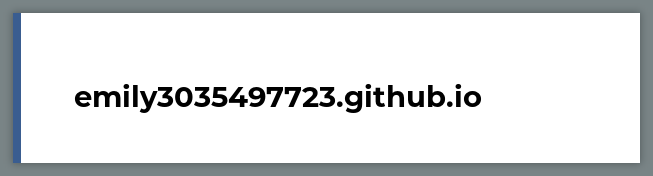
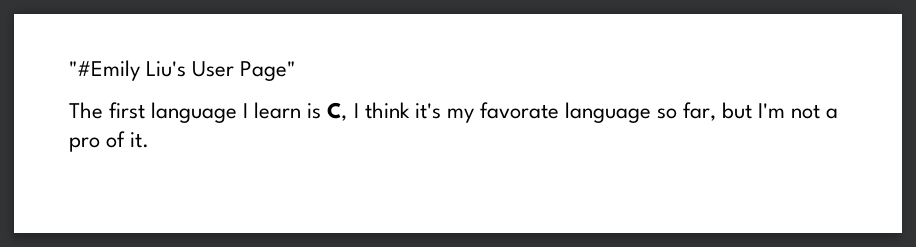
[74,83,482,113] emily3035497723.github.io -> [69,60,296,81] [69,102,839,123] [69,131,150,152] "#Emily Liu's User Page" // The first language I learn is C, I think it's my favorate language so far, but I'm not a pro of it.

